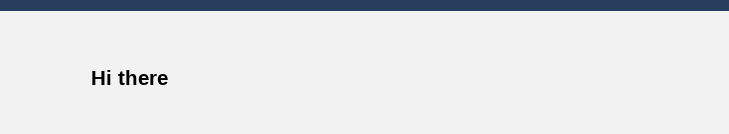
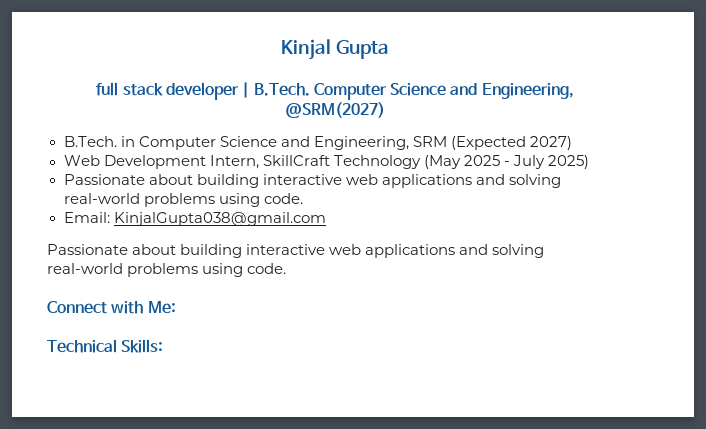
[91,70,168,85] Hi there -> [281,39,389,60] [96,82,574,100] [285,102,385,118] [63,136,572,150] [63,155,589,169] [63,174,561,188] [63,193,303,207] [63,212,326,226] [47,244,545,258] [47,263,287,277] [47,301,176,314] [47,339,164,353] Kinjal Gupta // full stack developer | B.Tech. Computer Science and Engineering, @SRM(2027) // B.Tech. in Computer Science and Engineering, SRM (Expected 2027) // Web Development Intern, SkillCraft Technology (May 2025 - July 2025) // Passionate about building interactive web applications and solving real-world problems using code. // Email: KinjalGupta038@gmail.com // Passionate about building interactive web applications and solving real-world problems using code. // Connect with Me: // Technical Skills:

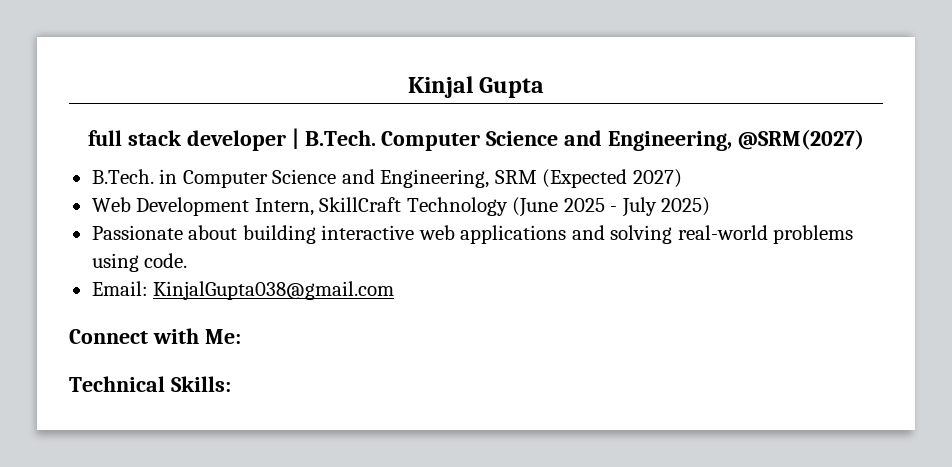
[423,155,461,169] (May -> [512,197,559,217] (June
[47,244,545,258] [47,263,287,277] // Passionate about building interactive web applications and solving real-world problems using code. -> (395, 290) none

